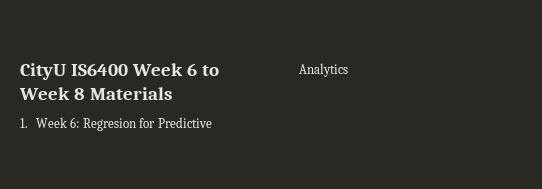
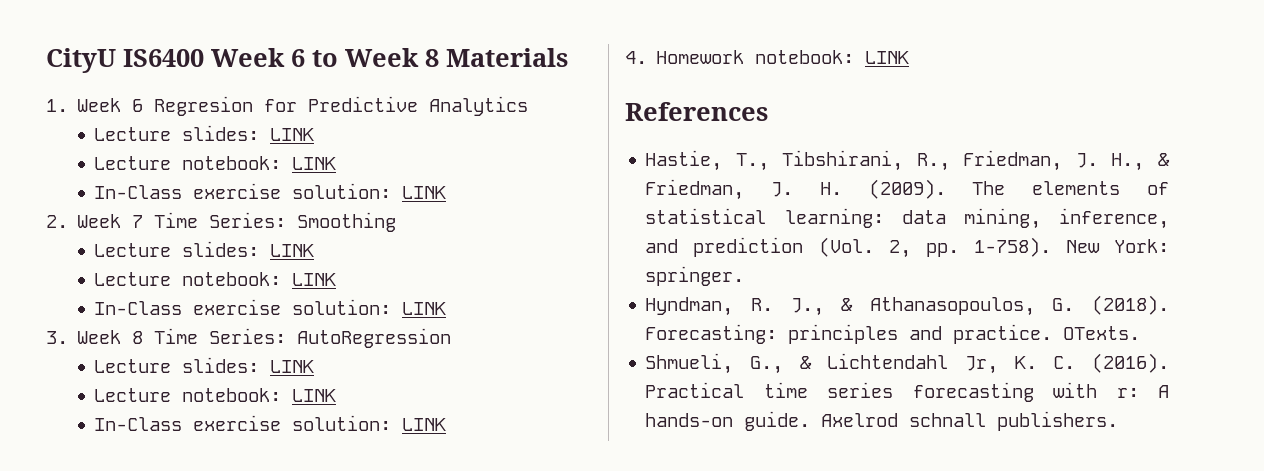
[70,117,80,128] 6: -> [132,99,144,112] 6
(348, 70) none -> [94,125,315,141] [94,156,337,170] [94,183,447,199] [46,212,397,232] [94,241,315,257] [94,272,337,286] [94,299,447,315] [46,328,452,348] [94,357,315,373] [94,388,337,402] [94,415,447,431] [625,50,910,64] [625,102,768,121] [645,150,1170,171] [645,179,1169,200] [645,208,1169,229] [645,237,1169,258] [645,266,745,286] [645,295,1169,316] [645,324,1141,344] [645,353,1169,374] [645,382,1169,402] [645,411,1119,431] // Lecture slides: LINK // Lecture notebook: LINK // In-Class exercise solution: LINK // 2. Week 7 Time Series: Smoothing // Lecture slides: LINK // Lecture notebook: LINK // In-Class exercise solution: LINK // 3. Week 8 Time Series: AutoRegression // Lecture slides: LINK // Lecture notebook: LINK // In-Class exercise solution: LINK // 4. Homework notebook: LINK // References // Hastie, T., Tibshirani, R., Friedman, J. H., & Friedman, J. H. (2009). The elements of statistical learning: data mining, inference, and prediction (Vol. 2, pp. 1-758). New York: springer. // Hyndman, R. J., & Athanasopoulos, G. (2018). Forecasting: principles and practice. OTexts. // Shmueli, G., & Lichtendahl Jr, K. C. (2016). Practical time series forecasting with r: A hands-on guide. Axelrod schnall publishers.

